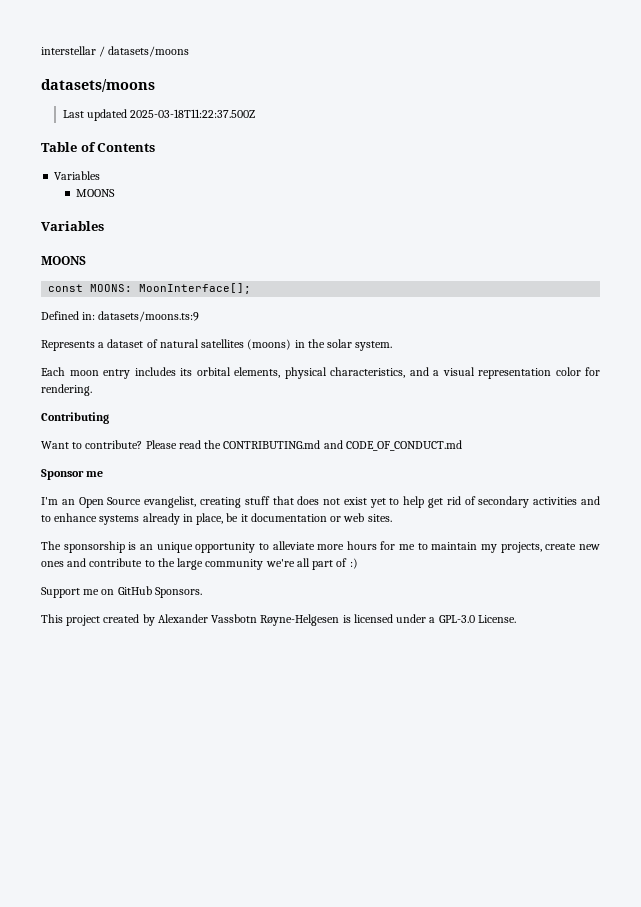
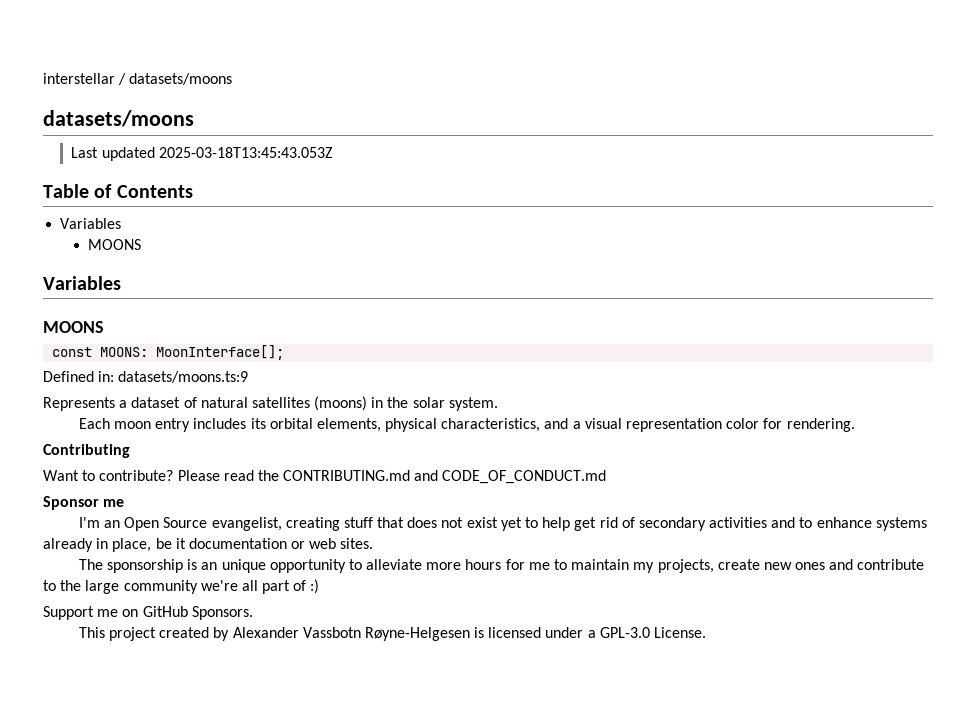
[130,109,256,118] 2025-03-18T11:22:37.500Z -> [158,147,333,158] 2025-03-18T13:45:43.053Z

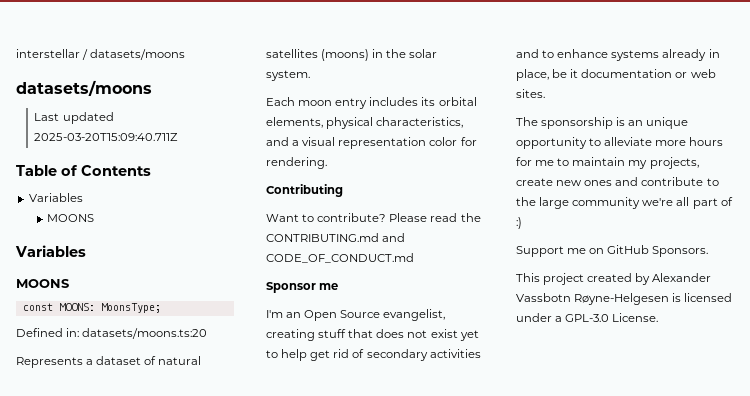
[158,147,333,158] 2025-03-18T13:45:43.053Z -> [34,133,179,141] 2025-03-20T15:09:40.711Z
[156,345,285,360] MoonInterface[]; -> [100,303,161,313] MoonsType;
[118,371,249,383] datasets/moons.ts:9 -> [82,328,208,339] datasets/moons.ts:20

